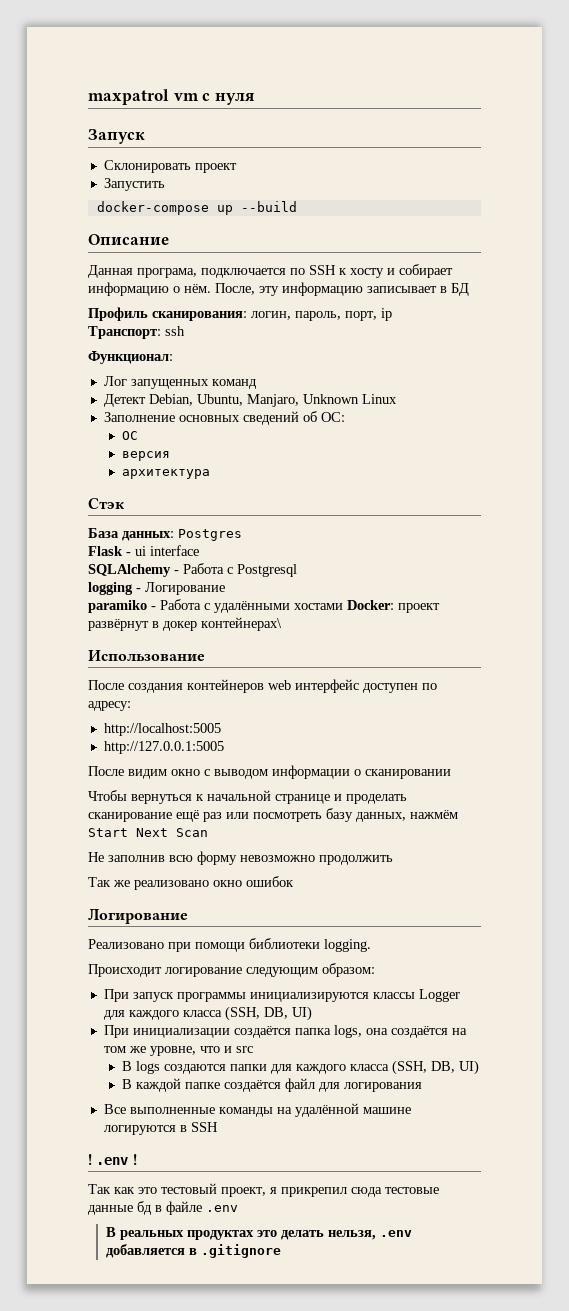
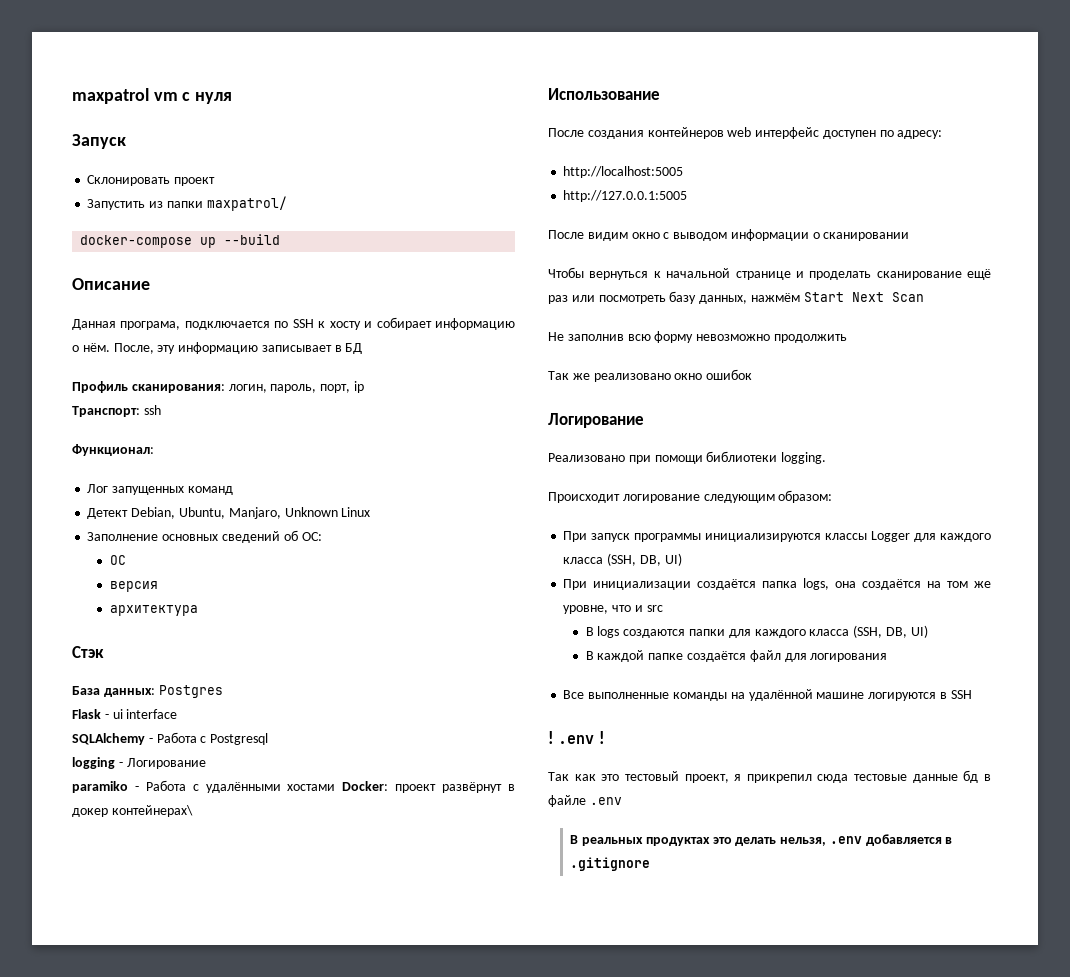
(165, 184) none -> [149,196,287,211] из папки maxpatrol/

